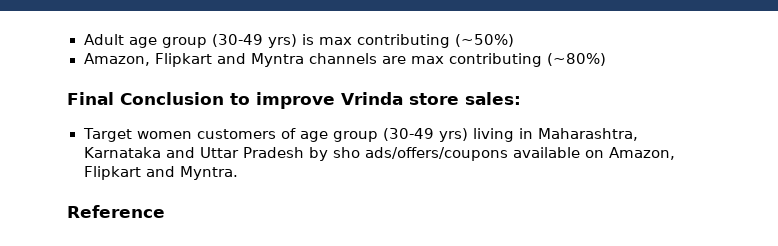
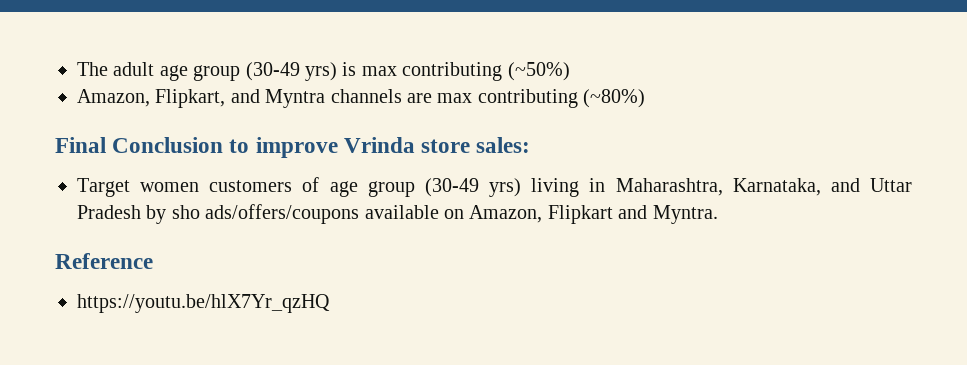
[83,34,124,45] Adult -> [77,62,155,76] The adult
[154,53,212,67] Flipkart -> [155,89,226,108] Flipkart,
[83,147,161,158] Karnataka -> [732,178,821,196] Karnataka,
(165, 211) none -> [77,294,330,313] // https://youtu.be/hlX7Yr_qzHQ

